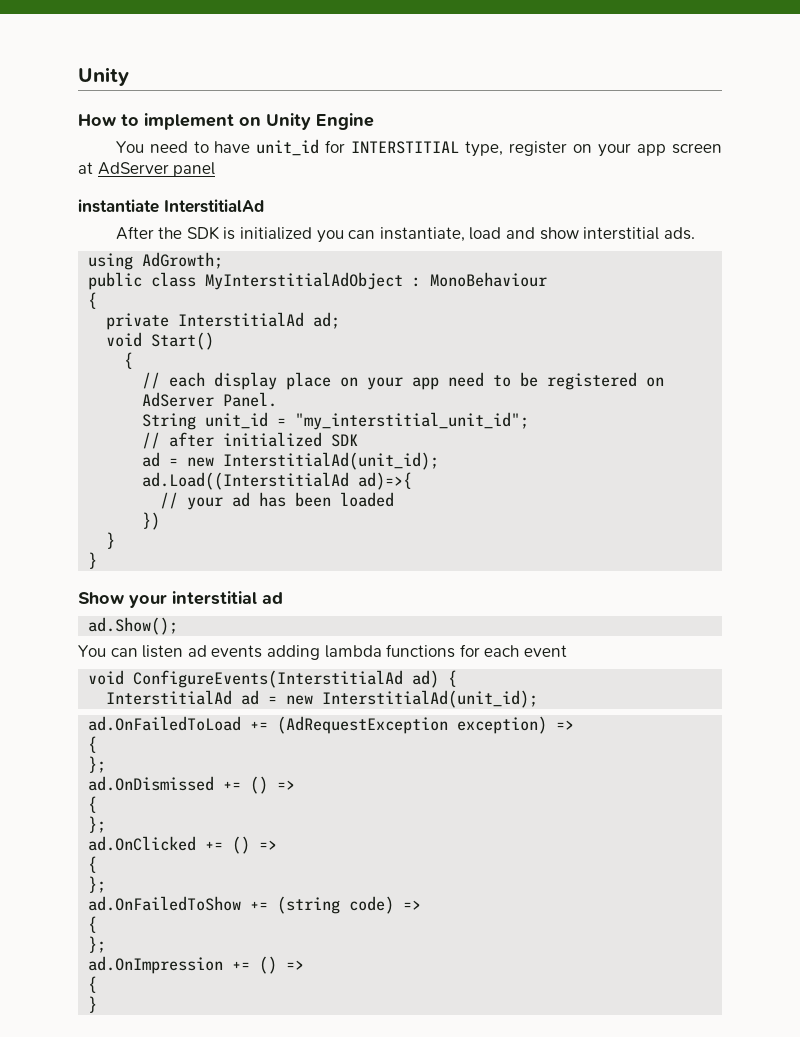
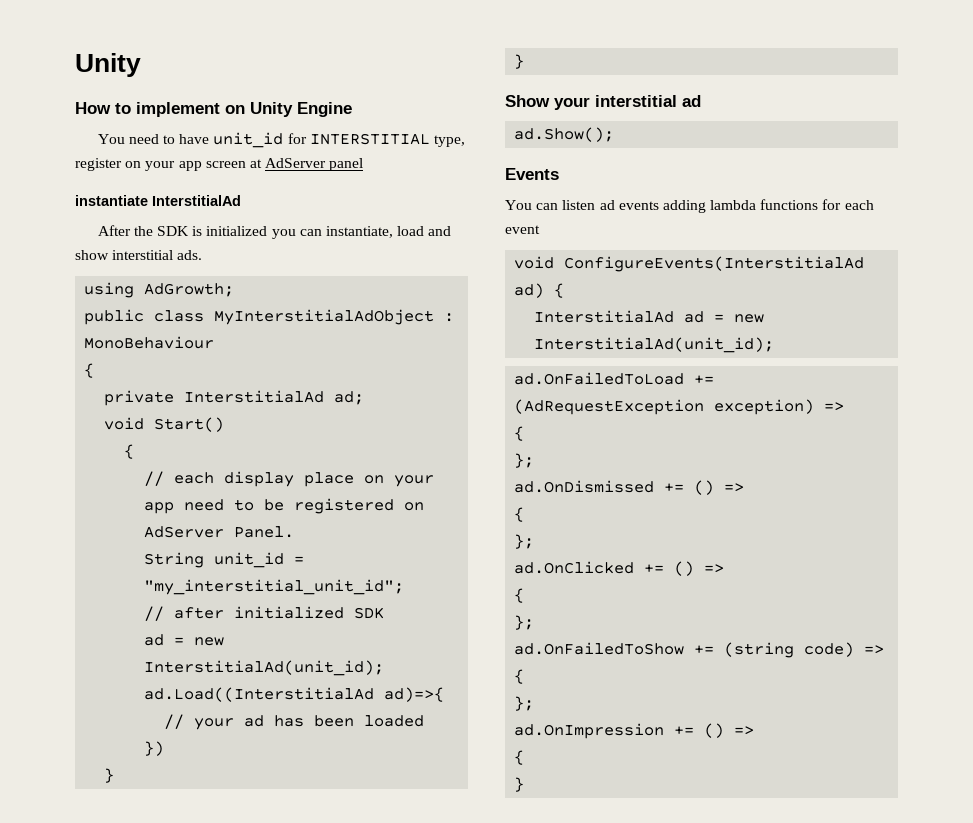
(179, 626) none -> [505,168,559,180] // Events

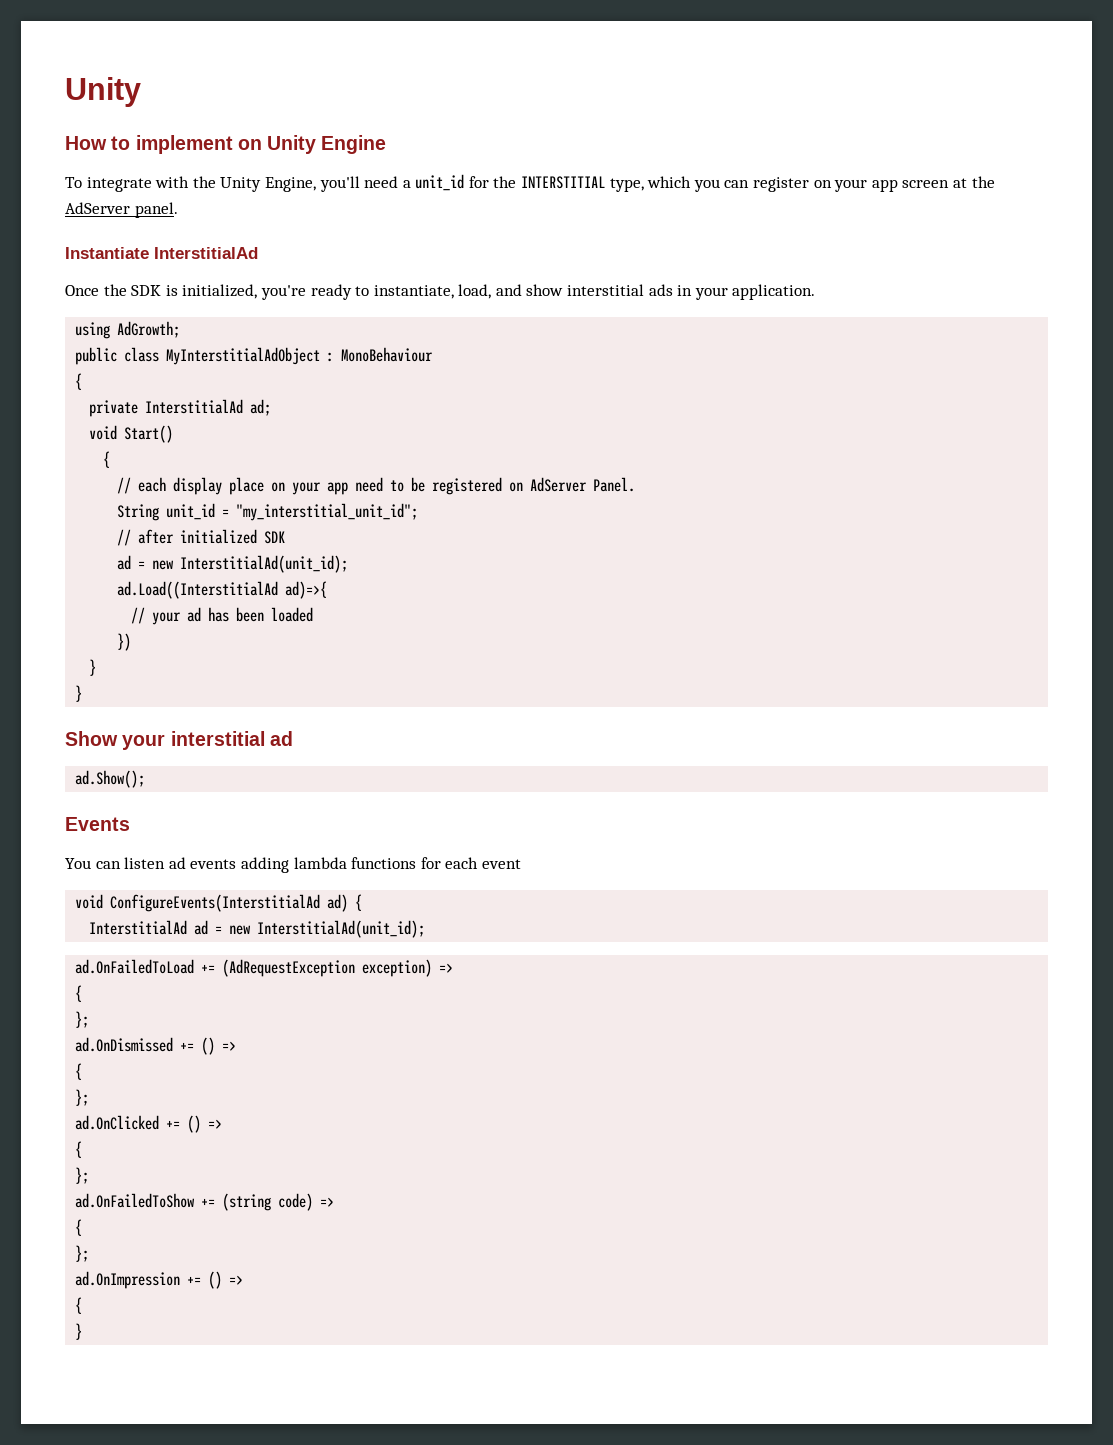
[97,134,210,144] You need to have -> [65,176,411,192] To integrate with the Unity Engine, you'll need a
(307, 138) none -> [493,176,517,188] the
(465, 141) none -> [647,176,750,192] which you can
[265,158,364,171] [75,195,148,206] AdServer panel // instantiate -> [971,176,995,188] [65,202,178,218] [65,247,149,259] the AdServer panel. // Instantiate
[97,225,131,236] After -> [65,285,99,296] Once
[206,226,452,239] [75,250,203,260] initialized you can instantiate, load and show interstitial ads. -> [182,284,816,300] initialized, you're ready to instantiate, load, and show interstitial ads in your application.

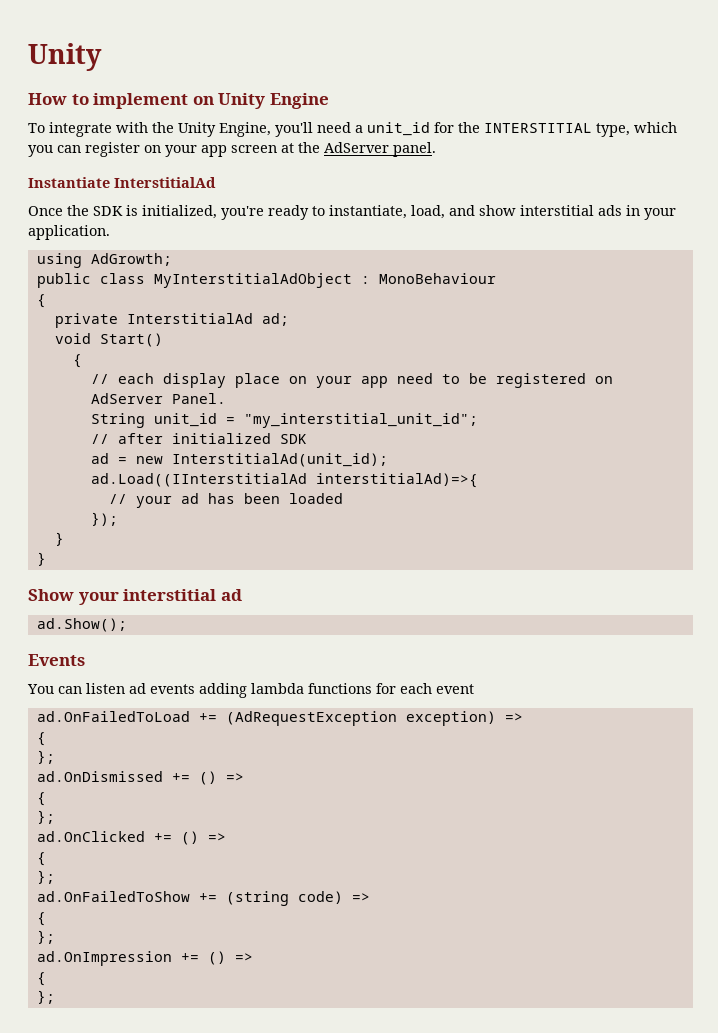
[117,581,328,599] ad.Load((InterstitialAd ad)=>{ -> [90,473,478,488] ad.Load((IInterstitialAd interstitialAd)=>{
[117,633,132,651] }) -> [90,512,118,526] });
[75,894,363,912] [89,920,426,938] // void ConfigureEvents(InterstitialAd ad) { // InterstitialAd ad = new InterstitialAd(unit_id); -> (474, 689) none
[75,1323,83,1340] } -> [36,990,55,1004] };

